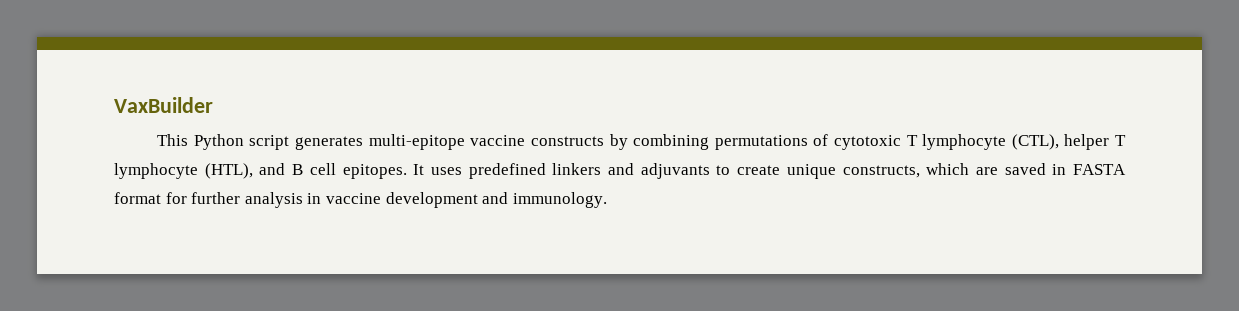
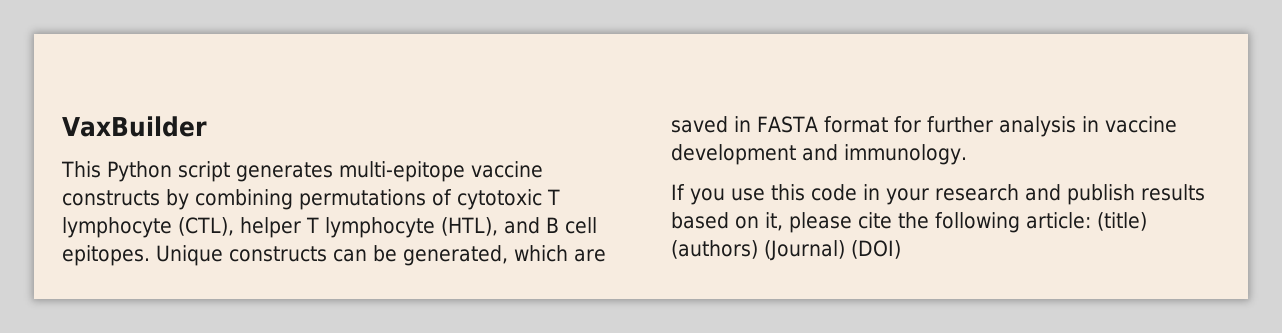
[413,163,920,179] It uses predefined linkers and adjuvants to create unique constructs, -> [156,245,508,266] Unique constructs can be generated,
(607, 200) none -> [671,184,1205,205] [671,212,1147,233] [671,240,901,261] // If you use this code in your research and publish results based on it, please cite the following article: (title) (authors) (Journal) (DOI)

